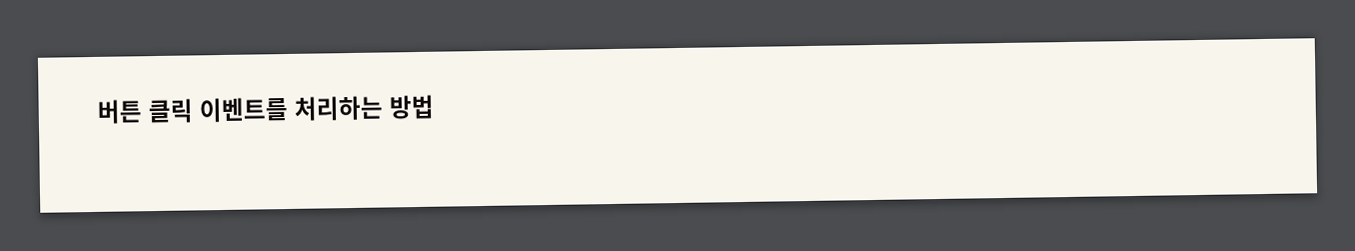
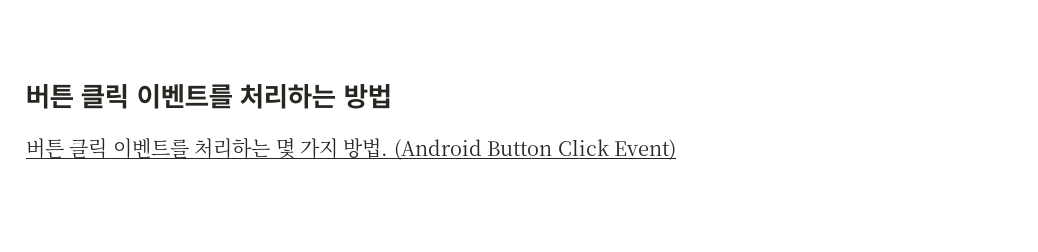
(434, 107) none -> [26,138,676,160] // 버튼 클릭 이벤트를 처리하는 몇 가지 방법. (Android Button Click Event)

